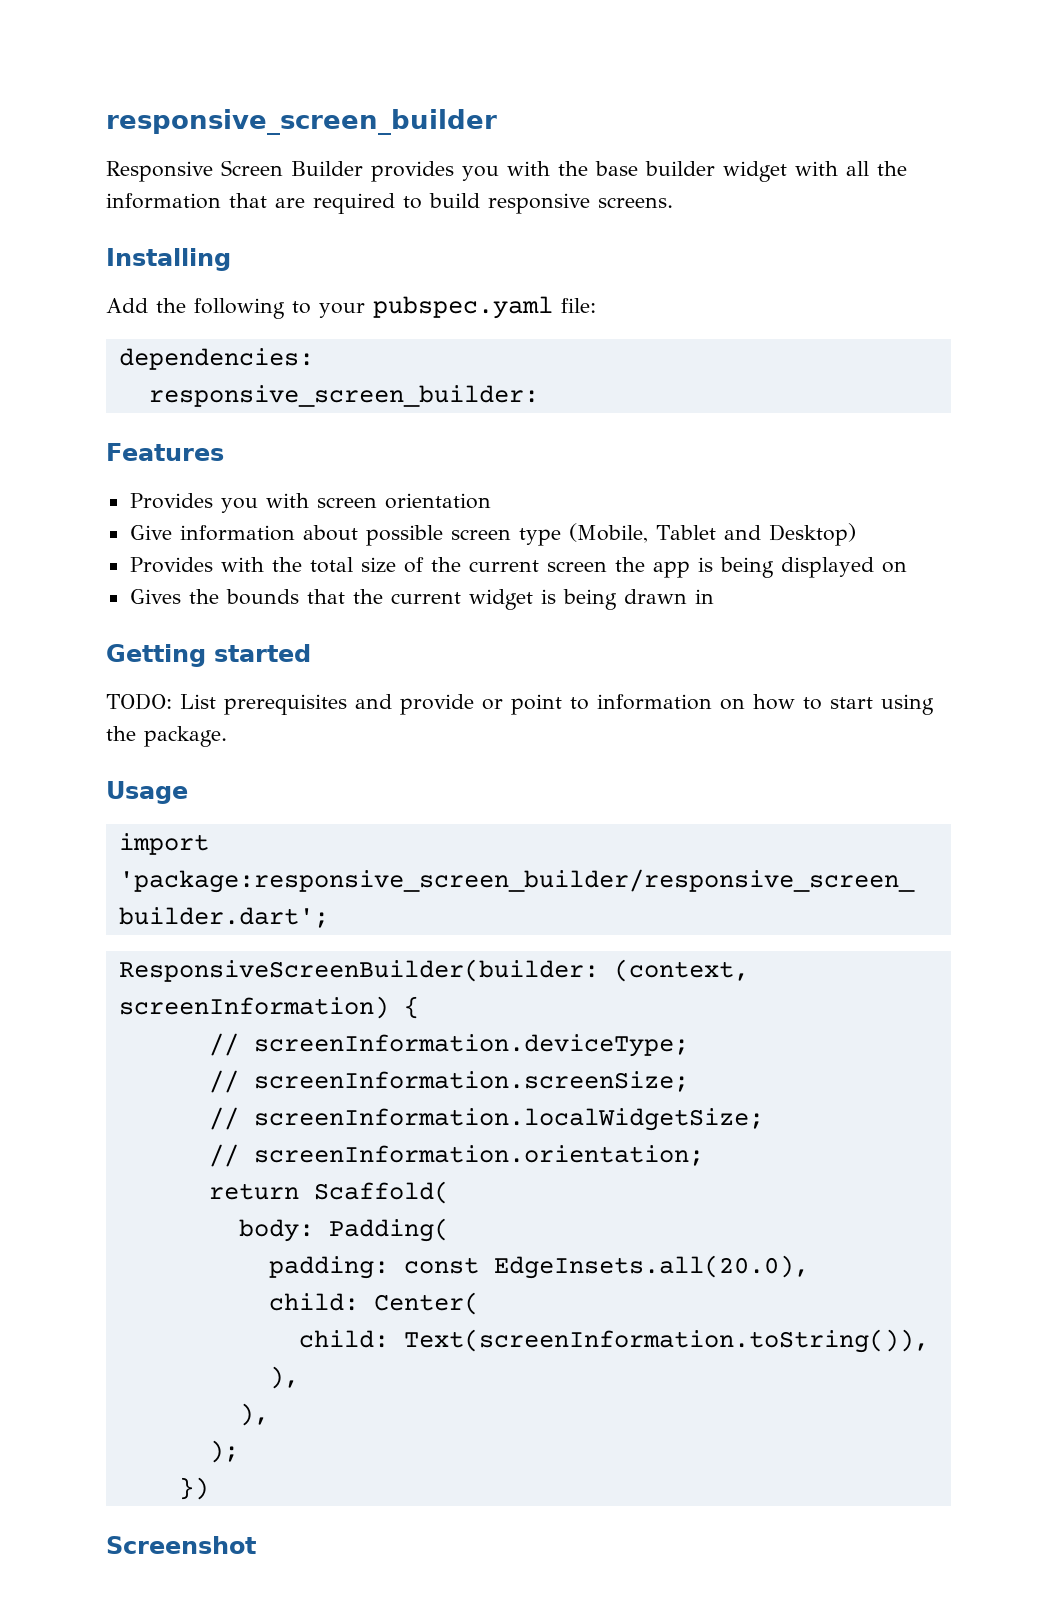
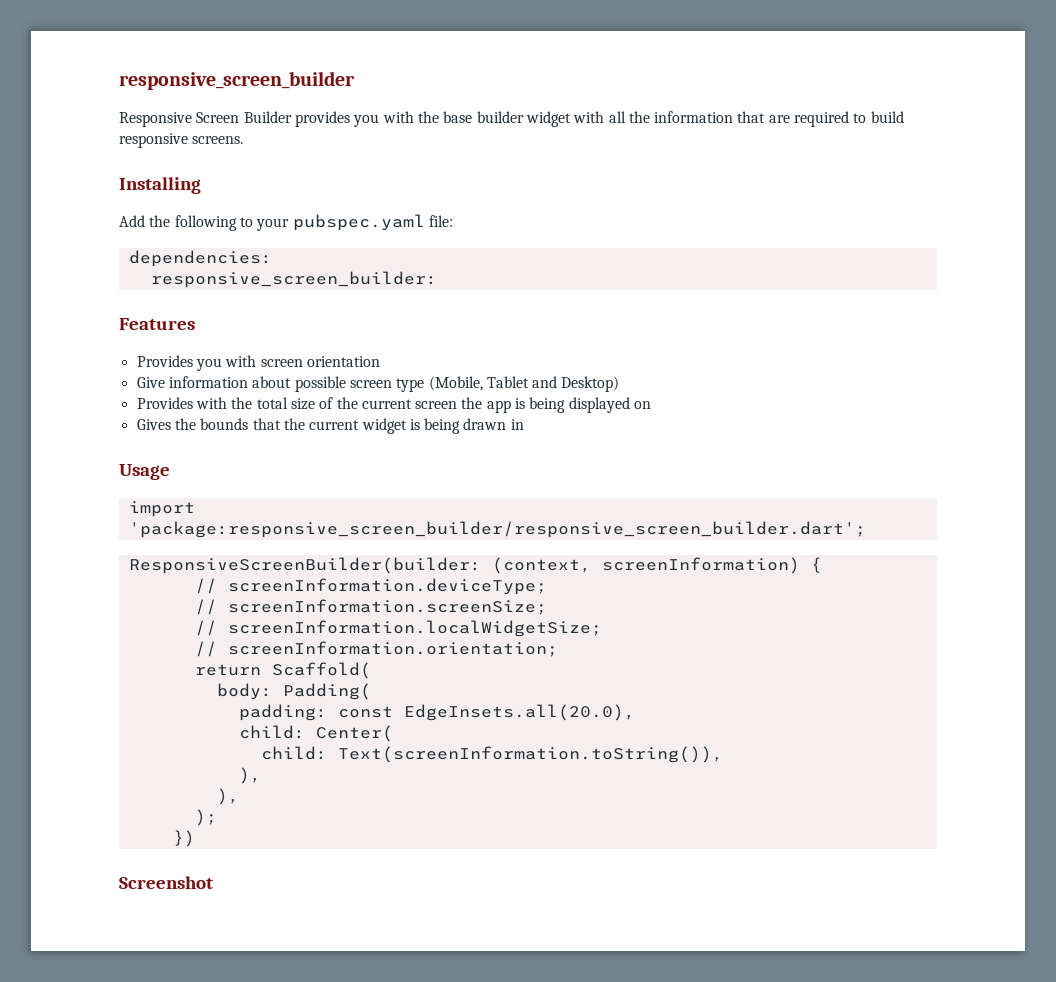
[106,644,311,667] [106,693,934,715] [106,726,227,747] // Getting started // TODO: List prerequisites and provide or point to information on how to start using the package. -> (524, 424) none

